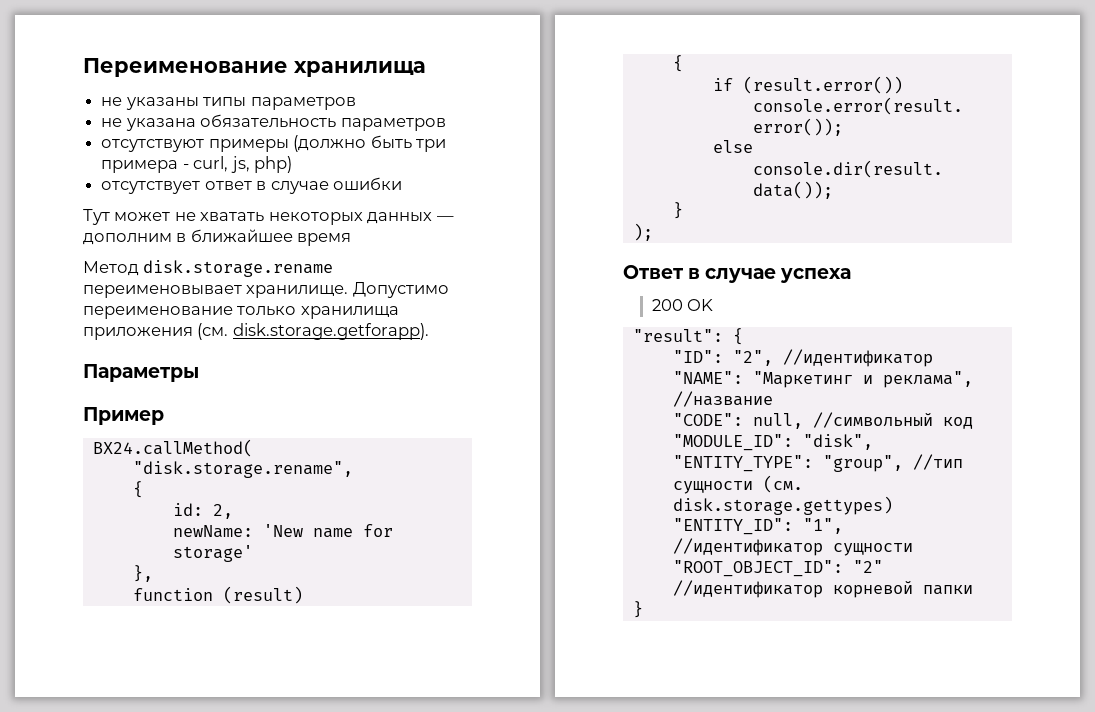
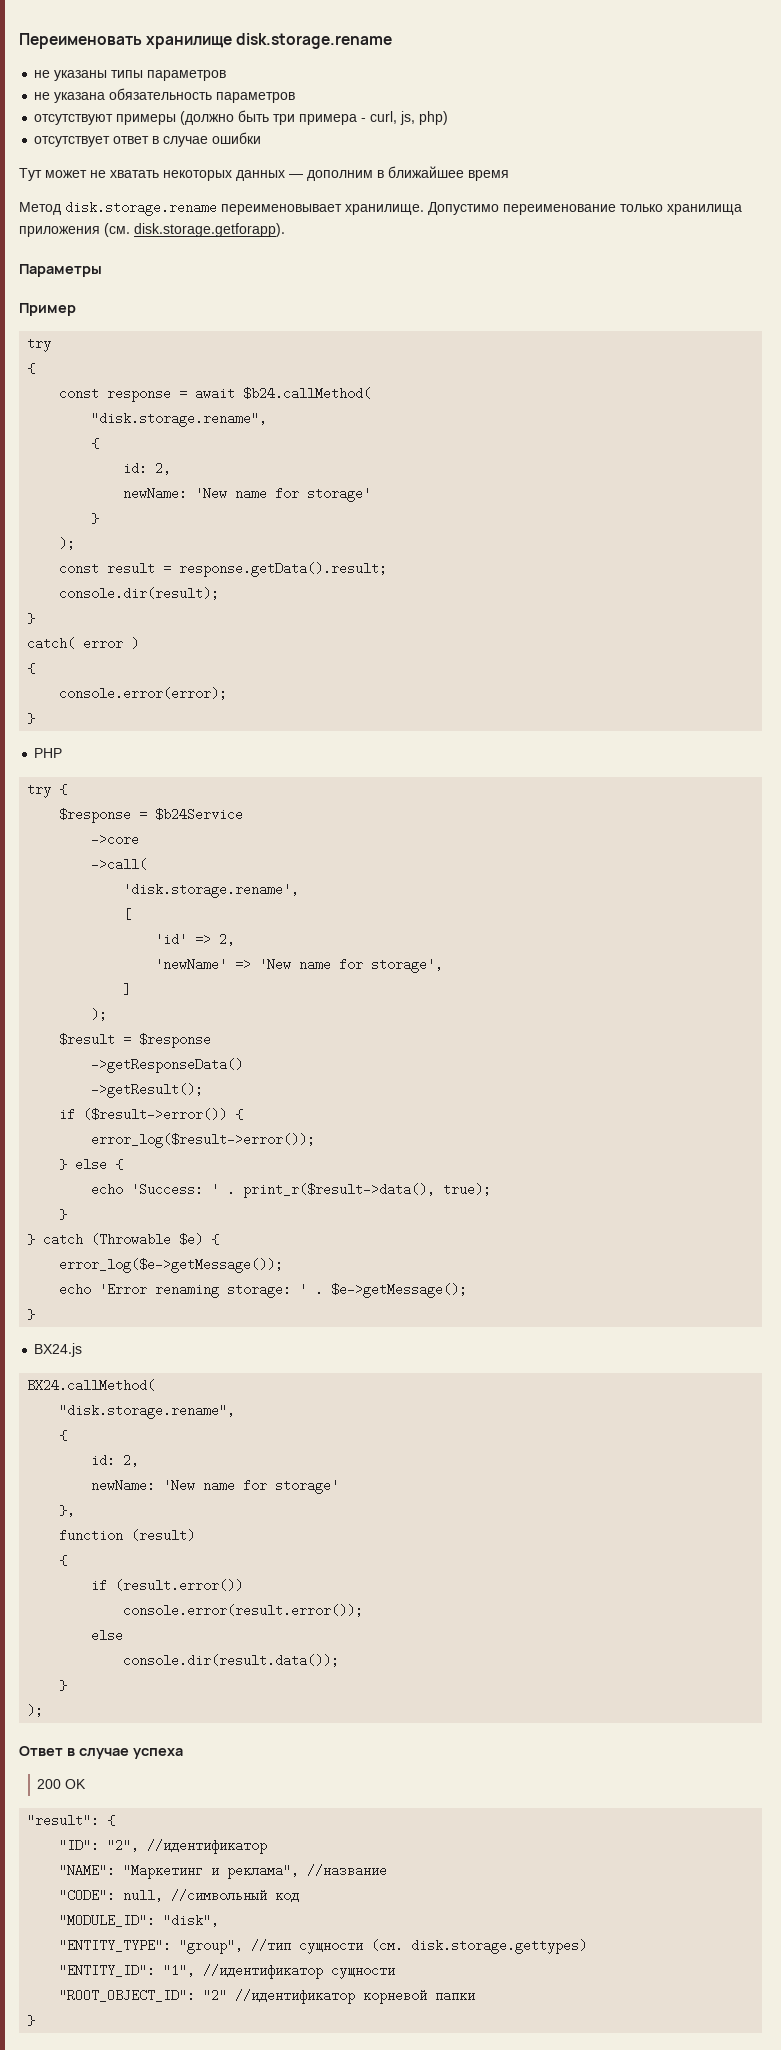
[83,58,426,77] Переименование хранилища -> [19,33,393,49] Переименовать хранилище disk.storage.rename
(164, 416) none -> [27,339,52,352] [27,363,36,374] [59,387,372,402] [91,412,268,427] [91,438,100,449] [123,462,172,475] [123,487,372,502] [91,513,100,524] [59,537,76,550] [59,562,388,577] [59,587,220,600] [27,613,36,624] [27,637,140,650] [27,663,36,674] [59,687,228,700] [27,713,36,724] [34,748,63,758] [27,784,68,798] [59,808,244,823] [91,833,140,846] [91,858,148,871] [123,883,300,898] [123,908,132,921] [155,933,236,946] [155,958,444,973] [123,983,132,996] [91,1008,108,1021] [59,1033,212,1048] [91,1058,244,1073] [91,1083,204,1098] [59,1108,244,1121] [91,1133,316,1148] [59,1158,124,1171] [91,1183,492,1198] [59,1209,68,1220] [27,1233,220,1246] [59,1258,284,1273] [59,1283,468,1298] [27,1309,36,1320] [34,1343,83,1357] // try // { // const response = await $b24.callMethod( // "disk.storage.rename", // { // id: 2, // newName: 'New name for storage' // } // ); // const result = response.getData().result; // console.dir(result); // } // catch( error ) // { // console.error(error); // } // PHP // try { // $response = $b24Service // ->core // ->call( // 'disk.storage.rename', // [ // 'id' => 2, // 'newName' => 'New name for storage', // ] // ); // $result = $response // ->getResponseData() // ->getResult(); // if ($result->error()) { // error_log($result->error()); // } else { // echo 'Success: ' . print_r($result->data(), true); // } // } catch (Throwable $e) { // error_log($e->getMessage()); // echo 'Error renaming storage: ' . $e->getMessage(); // } // BX24.js

